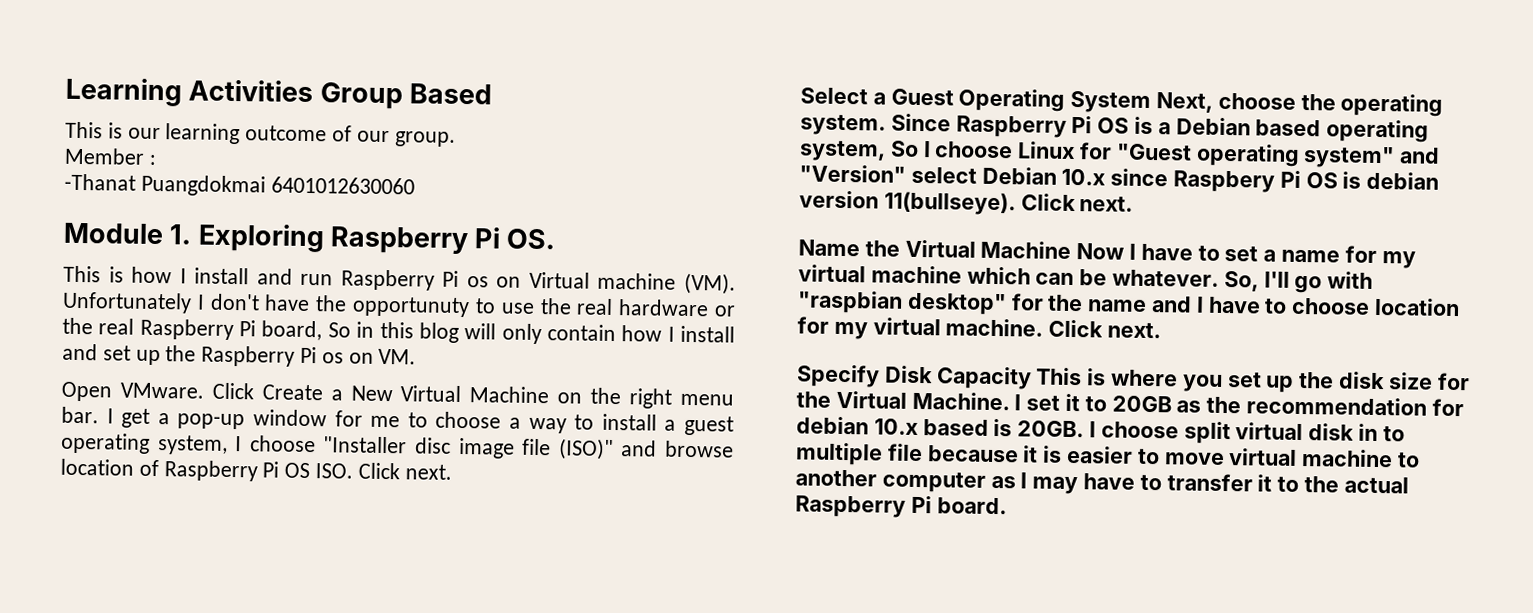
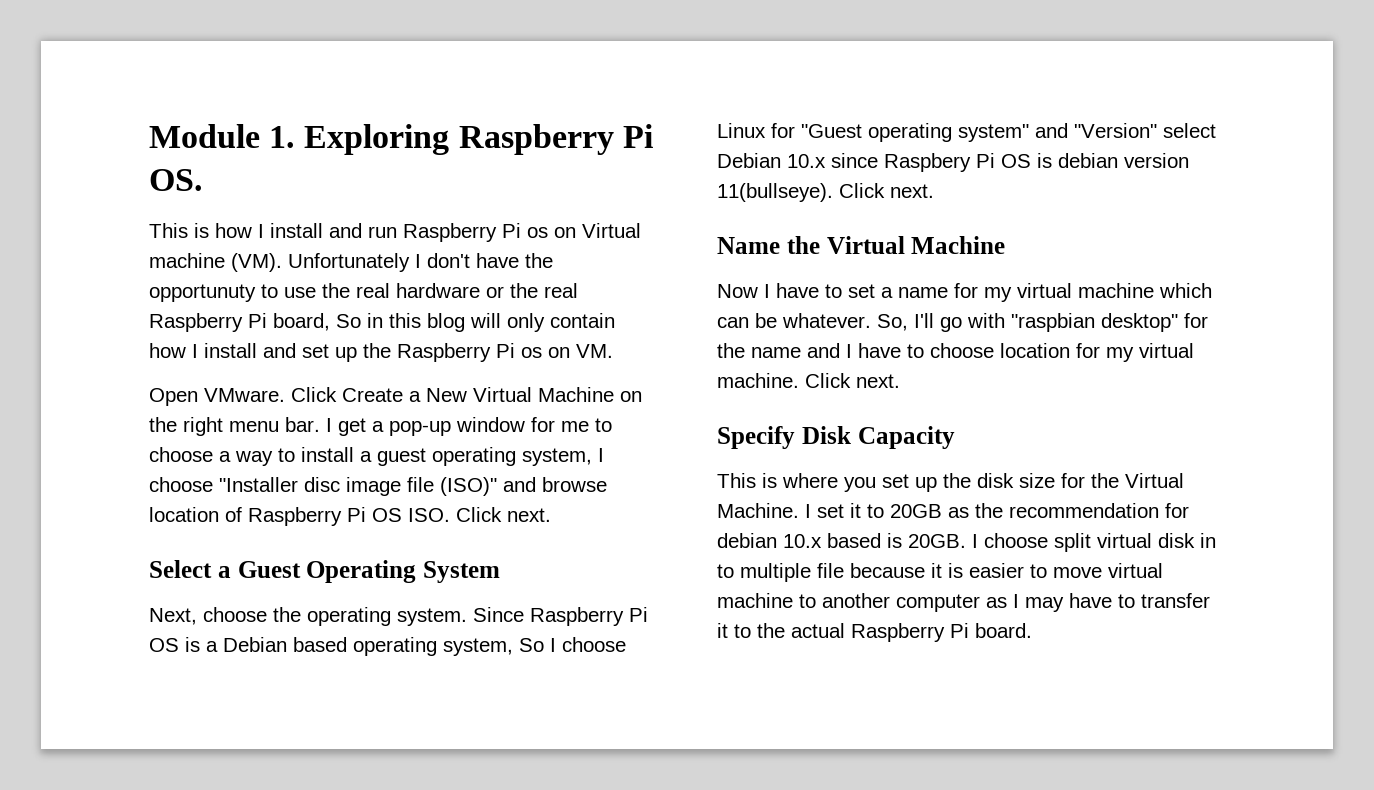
[65,77,492,110] [65,121,456,147] [64,147,156,165] [64,173,415,197] Learning Activities Group Based // This is our learning outcome of our group. // Member : // -Thanat Puangdokmai 6401012630060 // -> (149, 136) none
(1152, 102) none -> (500, 572) //
(1072, 249) none -> (1006, 245) //
(1032, 378) none -> (955, 437) //

